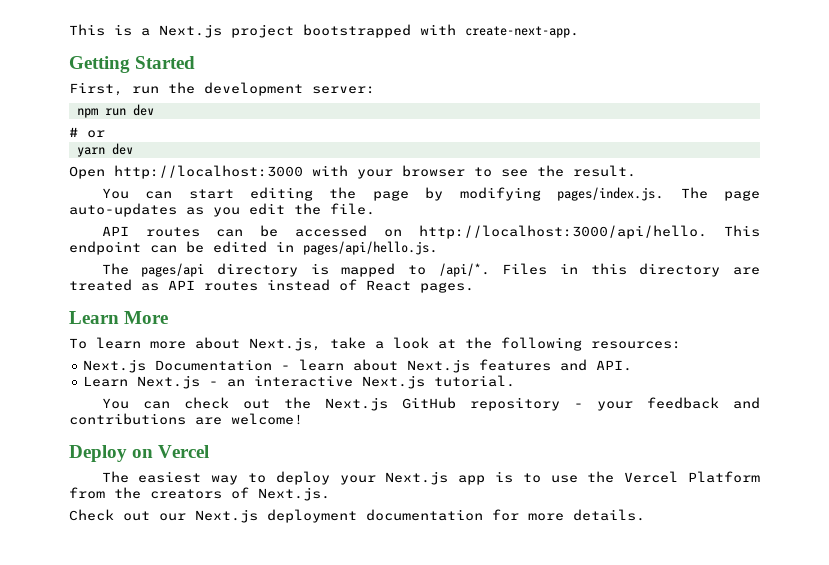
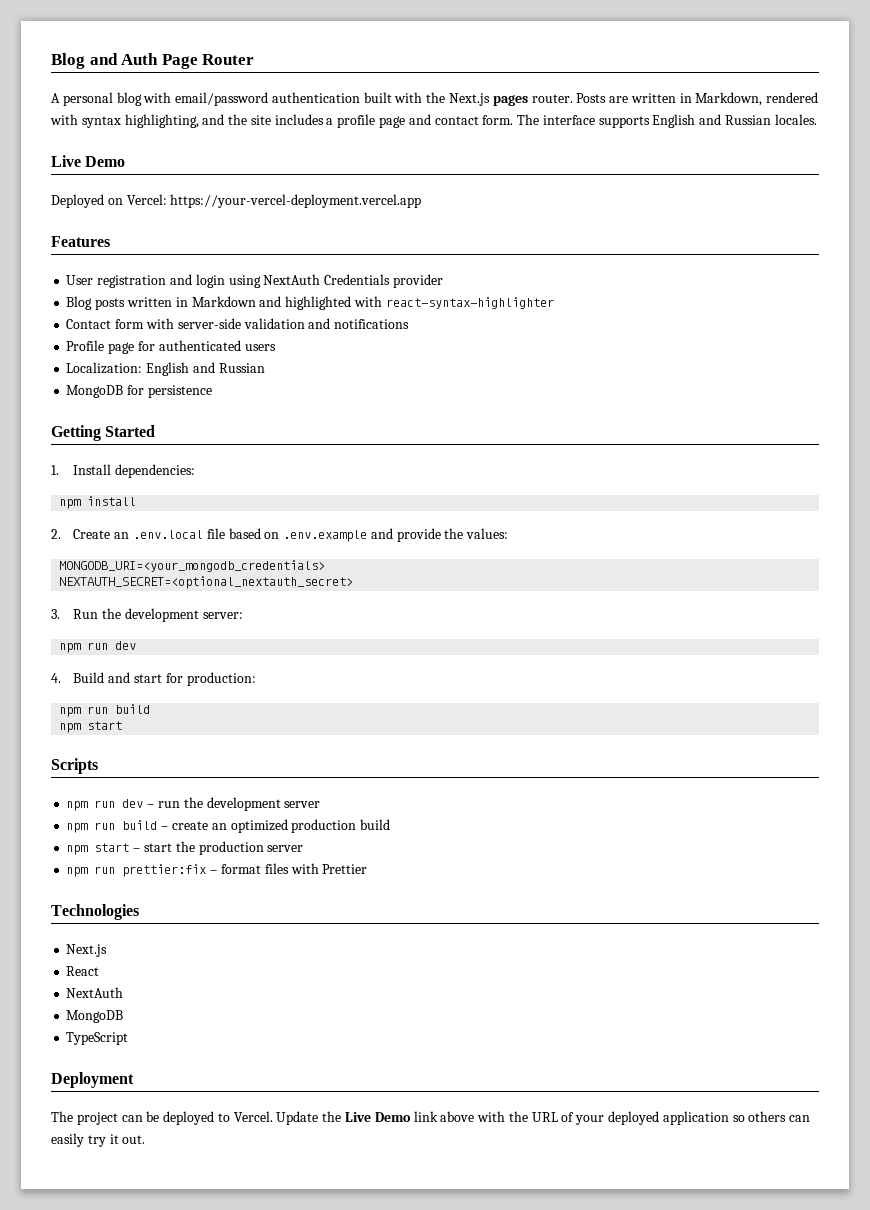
[69,24,579,38] [69,56,196,73] [69,82,159,96] This is a Next.js project bootstrapped with create-next-app. // Getting Started // First, run -> [51,53,255,69] [51,92,819,106] [50,114,817,128] [51,155,126,167] [51,194,422,208] [51,236,110,247] [66,274,443,288] [66,296,554,310] [66,318,410,329] [66,340,276,354] [66,362,265,376] [66,385,212,398] [51,425,156,441] [51,464,196,478] [59,496,137,509] [51,528,509,542] [59,560,326,572] [59,576,354,589] [51,609,99,619] Blog and Auth Page Router // A personal blog with email/password authentication built with the Next.js pages router. Posts are written in Markdown, rendered with syntax highlighting, and the site includes a profile page and contact form. The interface supports English and Russian locales. // Live Demo // Deployed on Vercel: https://your-vercel-deployment.vercel.app // Features // User registration and login using NextAuth Credentials provider // Blog posts written in Markdown and highlighted with react-syntax-highlighter // Contact form with server-side validation and notifications // Profile page for authenticated users // Localization: English and Russian // MongoDB for persistence // Getting Started // 1. Install dependencies: // npm install // 2. Create an .env.local file based on .env.example and provide the values: // MONGODB_URI=<your_mongodb_credentials> // NEXTAUTH_SECRET=<optional_nextauth_secret> // 3. Run
[69,127,105,138] [76,143,133,157] [69,165,636,179] [101,187,760,201] [69,203,375,217] [101,225,761,239] [69,241,438,255] [101,263,761,277] [69,279,474,293] [69,311,169,324] [69,337,681,351] [83,359,633,373] [83,375,516,389] [101,397,760,411] [69,413,303,425] [69,445,210,462] [101,471,760,485] [69,487,330,501] [69,509,645,523] # or // yarn dev // Open http://localhost:3000 with your browser to see the result. // You can start editing the page by modifying pages/index.js. The page auto-updates as you edit the file. // API routes can be accessed on http://localhost:3000/api/hello. This endpoint can be edited in pages/api/hello.js. // The pages/api directory is mapped to /api/*. Files in this directory are treated as API routes instead of React pages. // Learn More // To learn more about Next.js, take a look at the following resources: // Next.js Documentation - learn about Next.js features and API. // Learn Next.js - an interactive Next.js tutorial. // You can check out the Next.js GitHub repository - your feedback and contributions are welcome! // Deploy on Vercel // The easiest way to deploy your Next.js app is to use the Vercel Platform from the creators of Next.js. // Check out our Next.js deployment documentation for more details. -> [51,672,256,686] [59,704,151,717] [59,721,123,733] [51,758,98,774] [66,797,321,811] [66,819,391,833] [66,841,304,855] [66,863,368,877] [51,904,139,920] [66,944,108,957] [66,966,100,976] [66,987,124,998] [66,1010,124,1023] [66,1032,129,1045] [51,1072,134,1088] [51,1111,811,1125] [51,1133,146,1147] 4. Build and start for production: // npm run build // npm start // Scripts // npm run dev – run the development server // npm run build – create an optimized production build // npm start – start the production server // npm run prettier:fix – format files with Prettier // Technologies // Next.js // React // NextAuth // MongoDB // TypeScript // Deployment // The project can be deployed to Vercel. Update the Live Demo link above with the URL of your deployed application so others can easily try it out.

